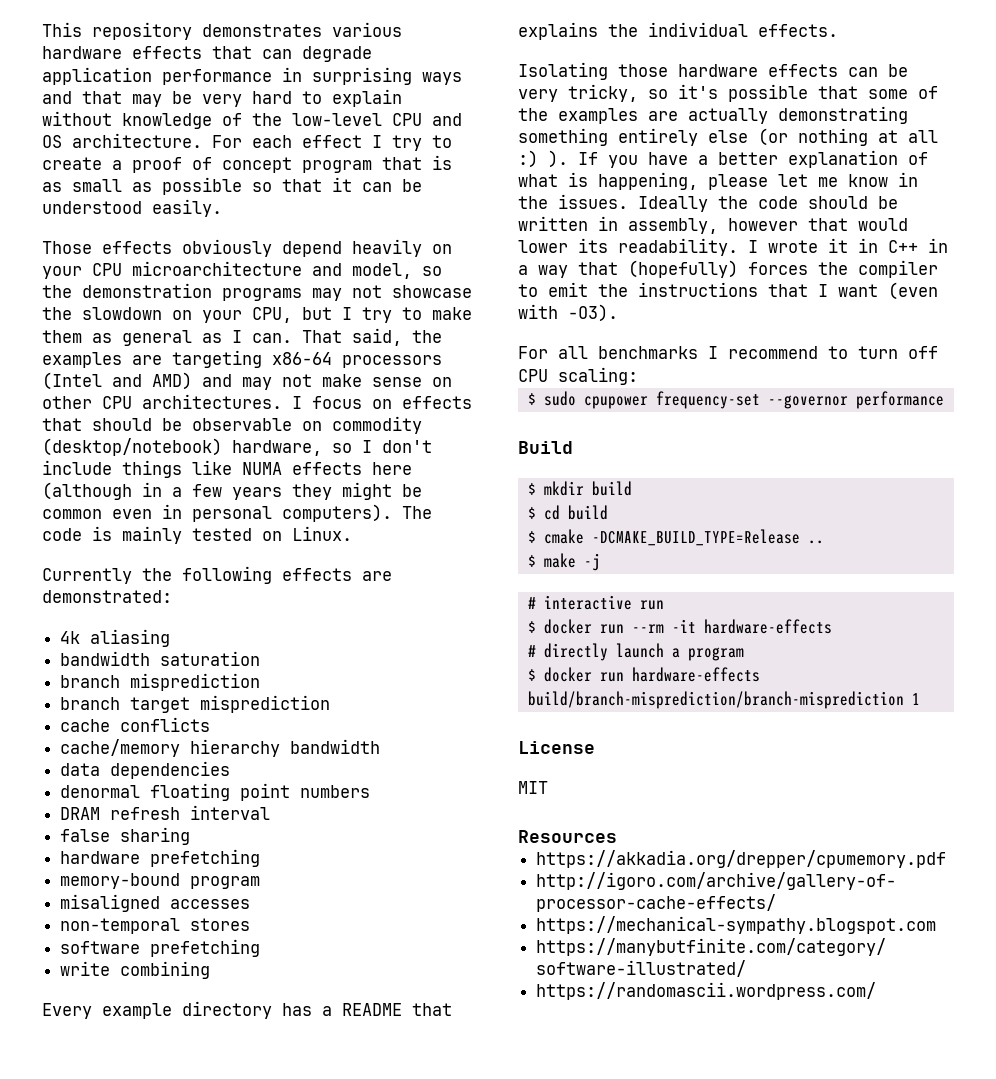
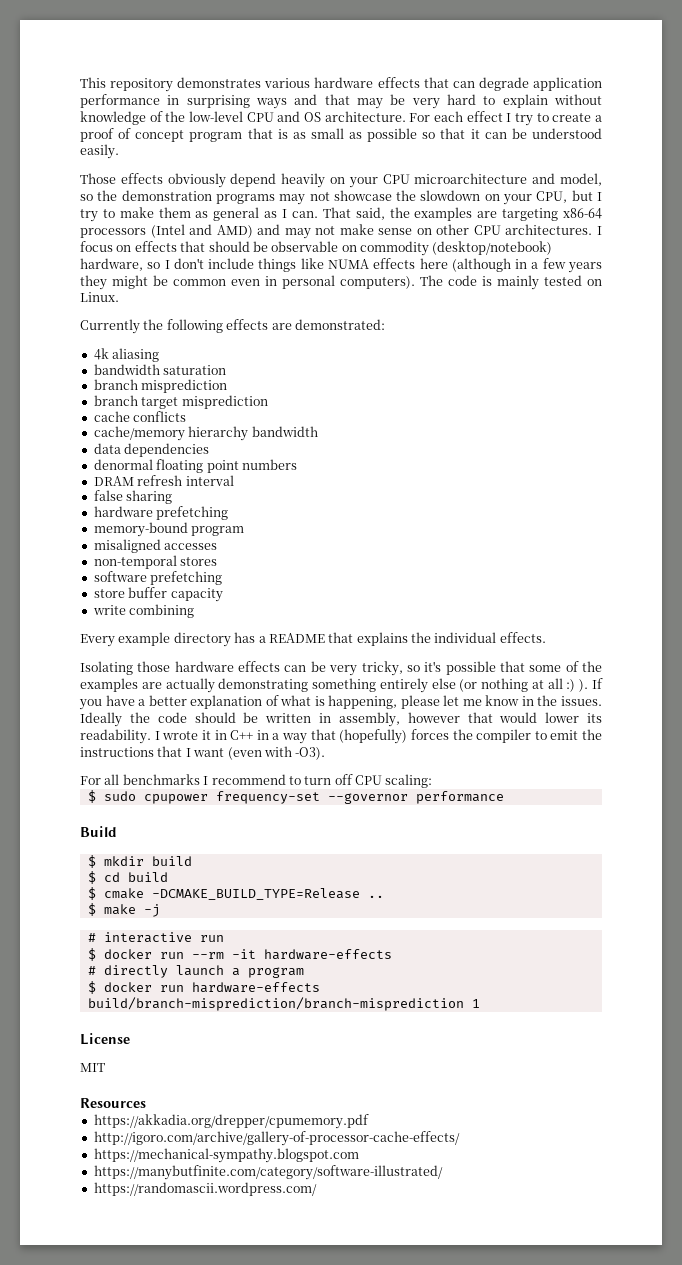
(261, 948) none -> [93,587,223,602] // store buffer capacity

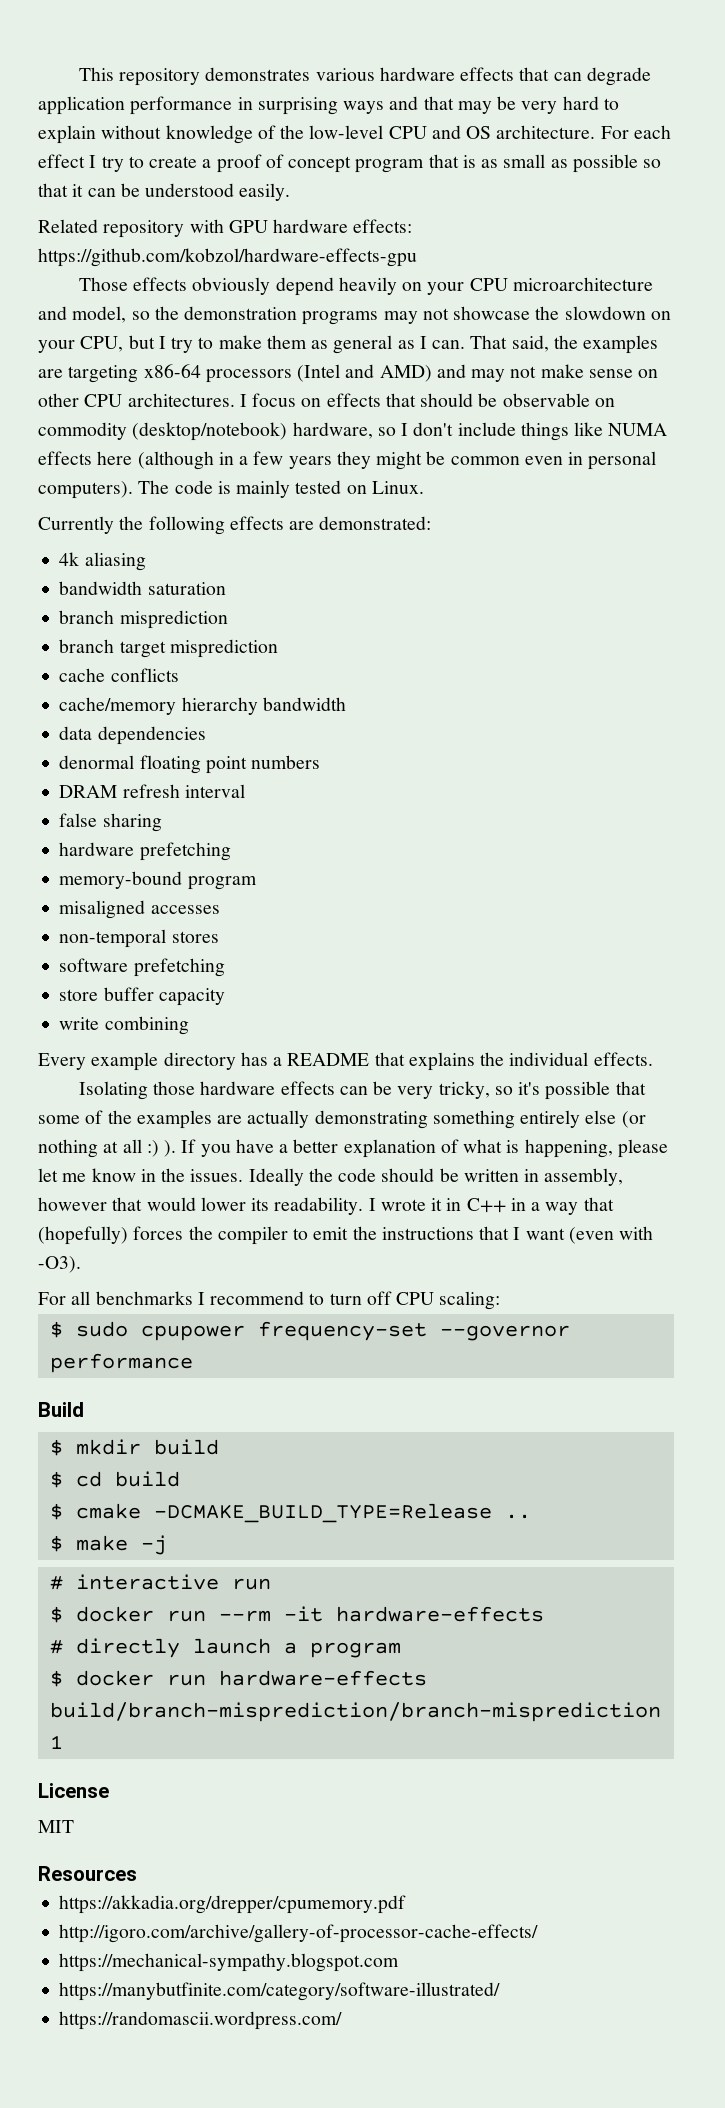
(119, 151) none -> [38,219,413,238] [38,248,417,267] // Related repository with GPU hardware effects: https://github.com/kobzol/hardware-effects-gpu

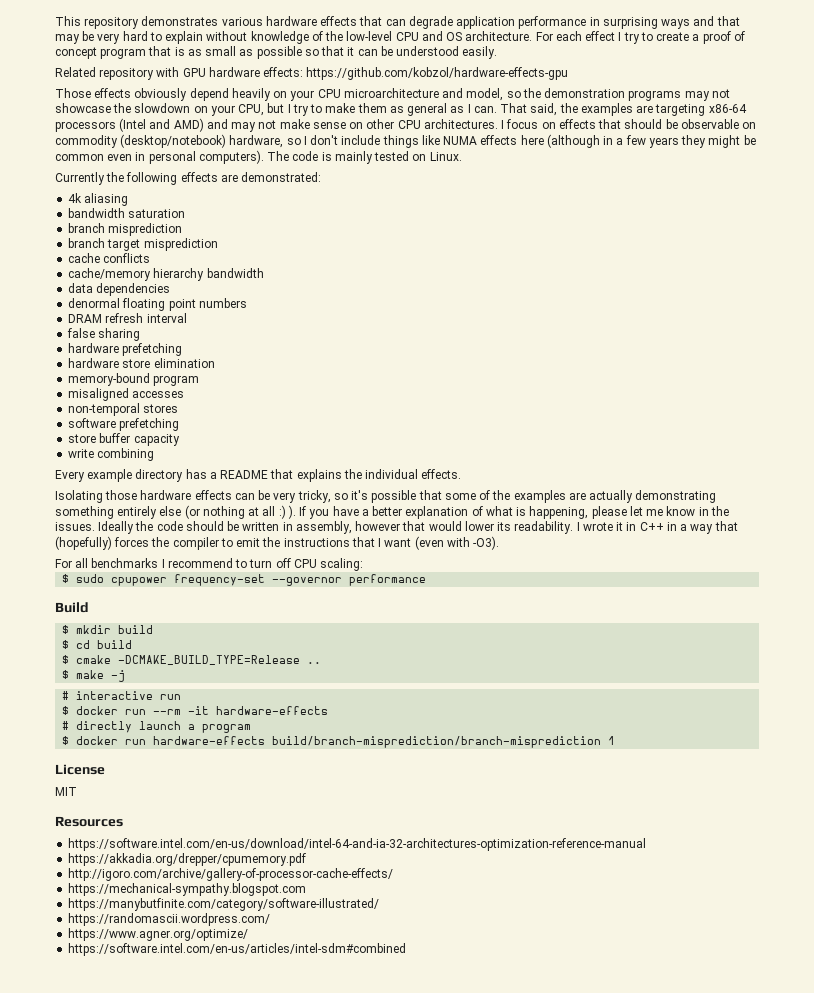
(231, 851) none -> [68,358,215,368] // hardware store elimination
(137, 1873) none -> [68,838,647,851] // https://software.intel.com/en-us/download/intel-64-and-ia-32-architectures-optimization-reference-manual
(343, 2020) none -> [68,928,249,941] [68,943,407,956] // https://www.agner.org/optimize/ // https://software.intel.com/en-us/articles/intel-sdm#combined

